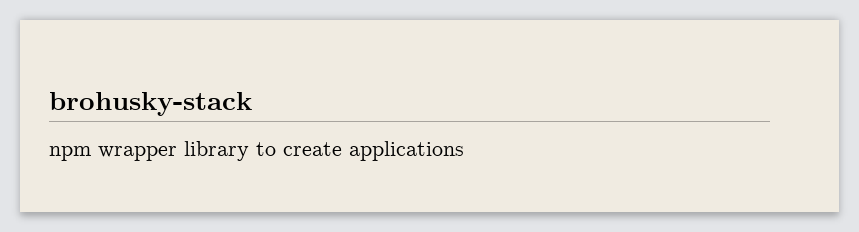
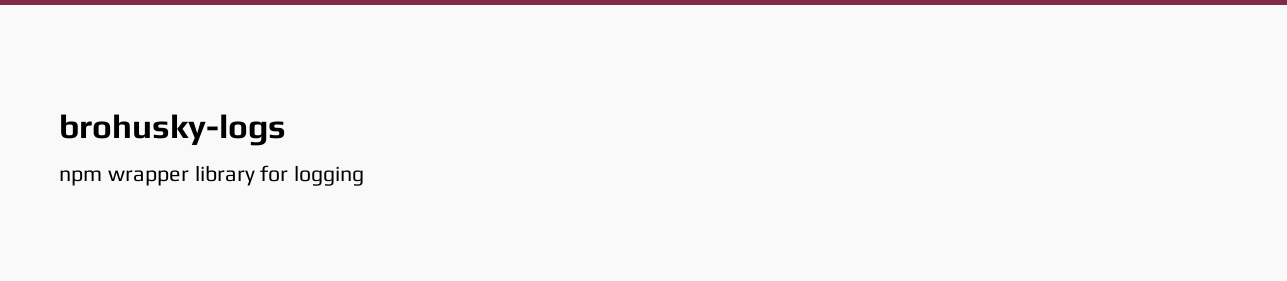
[49,92,252,116] brohusky-stack -> [59,114,286,146] brohusky-logs
[256,141,464,161] to create applications -> [260,165,365,186] for logging

